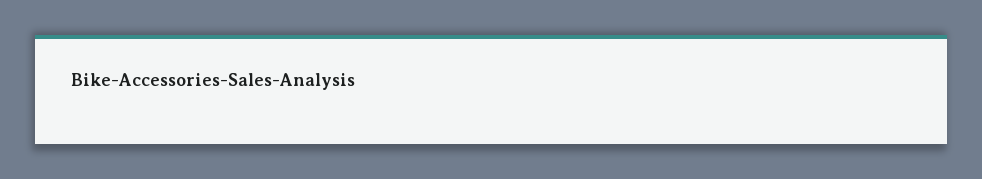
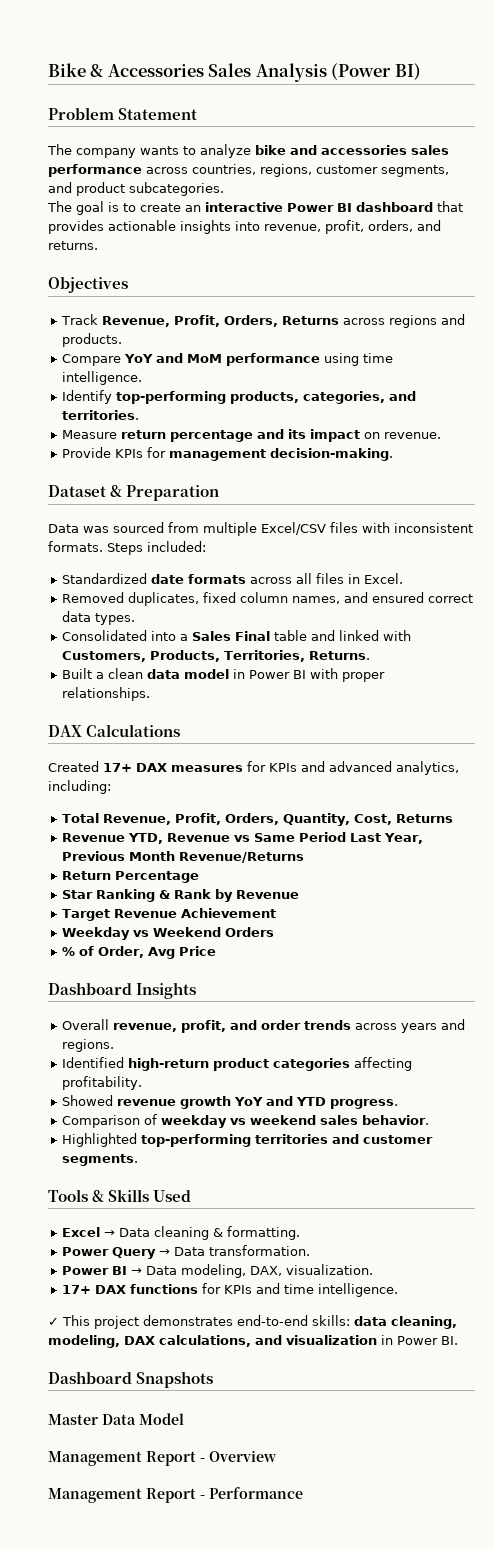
[71,73,355,90] Bike-Accessories-Sales-Analysis -> [48,63,421,82] [48,107,198,120] [47,144,449,158] [48,164,449,177] [48,182,224,196] [47,201,463,215] [48,220,441,234] [48,241,98,250] [48,277,128,293] [61,314,466,328] [62,333,123,347] [62,353,394,366] [62,371,143,385] [62,390,417,404] [62,410,140,420] [62,429,442,442] [62,447,394,461] [48,485,220,501] [48,522,473,536] [48,541,206,555] [62,573,404,584] [62,592,474,606] [62,611,136,625] [62,630,412,641] [62,650,371,662] [62,668,386,682] [62,687,151,701] [48,724,181,737] [48,761,459,775] [48,780,111,794] [62,813,454,826] [62,832,424,844] [62,851,305,863] [62,871,200,883] [62,889,300,902] [62,908,277,921] [62,927,275,940] [62,946,217,959] [48,982,197,999] [62,1019,466,1033] [62,1039,115,1052] [62,1057,413,1071] [62,1076,143,1090] [62,1095,399,1109] [62,1114,430,1128] [62,1133,434,1147] [62,1154,139,1166] [48,1189,192,1202] [62,1226,301,1240] [62,1245,311,1259] [62,1264,374,1278] [62,1283,399,1297] [48,1315,457,1329] [48,1335,458,1348] [48,1371,214,1388] [48,1413,184,1425] [48,1450,277,1466] [48,1487,303,1503] Bike & Accessories Sales Analysis (Power BI) // Problem Statement // The company wants to analyze bike and accessories sales performance across countries, regions, customer segments, and product subcategories. // The goal is to create an interactive Power BI dashboard that provides actionable insights into revenue, profit, orders, and returns. // Objectives // Track Revenue, Profit, Orders, Returns across regions and products. // Compare YoY and MoM performance using time intelligence. // Identify top-performing products, categories, and territories. // Measure return percentage and its impact on revenue. // Provide KPIs for management decision-making. // Dataset & Preparation // Data was sourced from multiple Excel/CSV files with inconsistent formats. Steps included: // Standardized date formats across all files in Excel. // Removed duplicates, fixed column names, and ensured correct data types. // Consolidated into a Sales Final table and linked with Customers, Products, Territories, Returns. // Built a clean data model in Power BI with proper relationships. // DAX Calculations // Created 17+ DAX measures for KPIs and advanced analytics, including: // Total Revenue, Profit, Orders, Quantity, Cost, Returns // Revenue YTD, Revenue vs Same Period Last Year, Previous Month Revenue/Returns // Return Percentage // Star Ranking & Rank by Revenue // Target Revenue Achievement // Weekday vs Weekend Orders // % of Order, Avg Price // Dashboard Insights // Overall revenue, profit, and order trends across years and regions. // Identified high-return product categories affecting profitability. // Showed revenue growth YoY and YTD progress. // Comparison of weekday vs weekend sales behavior. // Highlighted top-performing territories and customer segments. // Tools & Skills Used // Excel → Data cleaning & formatting. // Power Query → Data transformation. // Power BI → Data modeling, DAX, visualization. // 17+ DAX functions for KPIs and time intelligence. // ✓ This project demonstrates end-to-end skills: data cleaning, modeling, DAX calculations, and visualization in Power BI. // Dashboard Snapshots // Master Data Model // Management Report - Overview // Management Report - Performance

